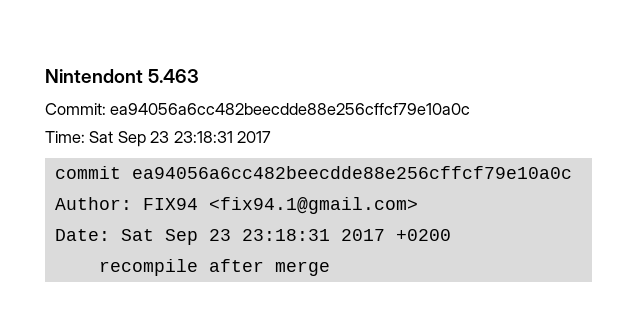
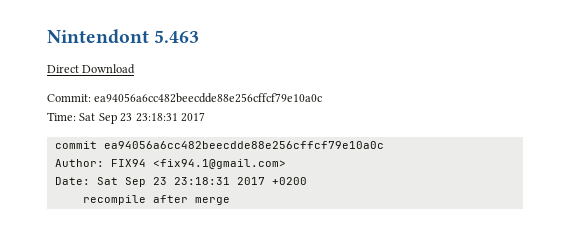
(200, 76) none -> [47,64,136,74] // Direct Download

